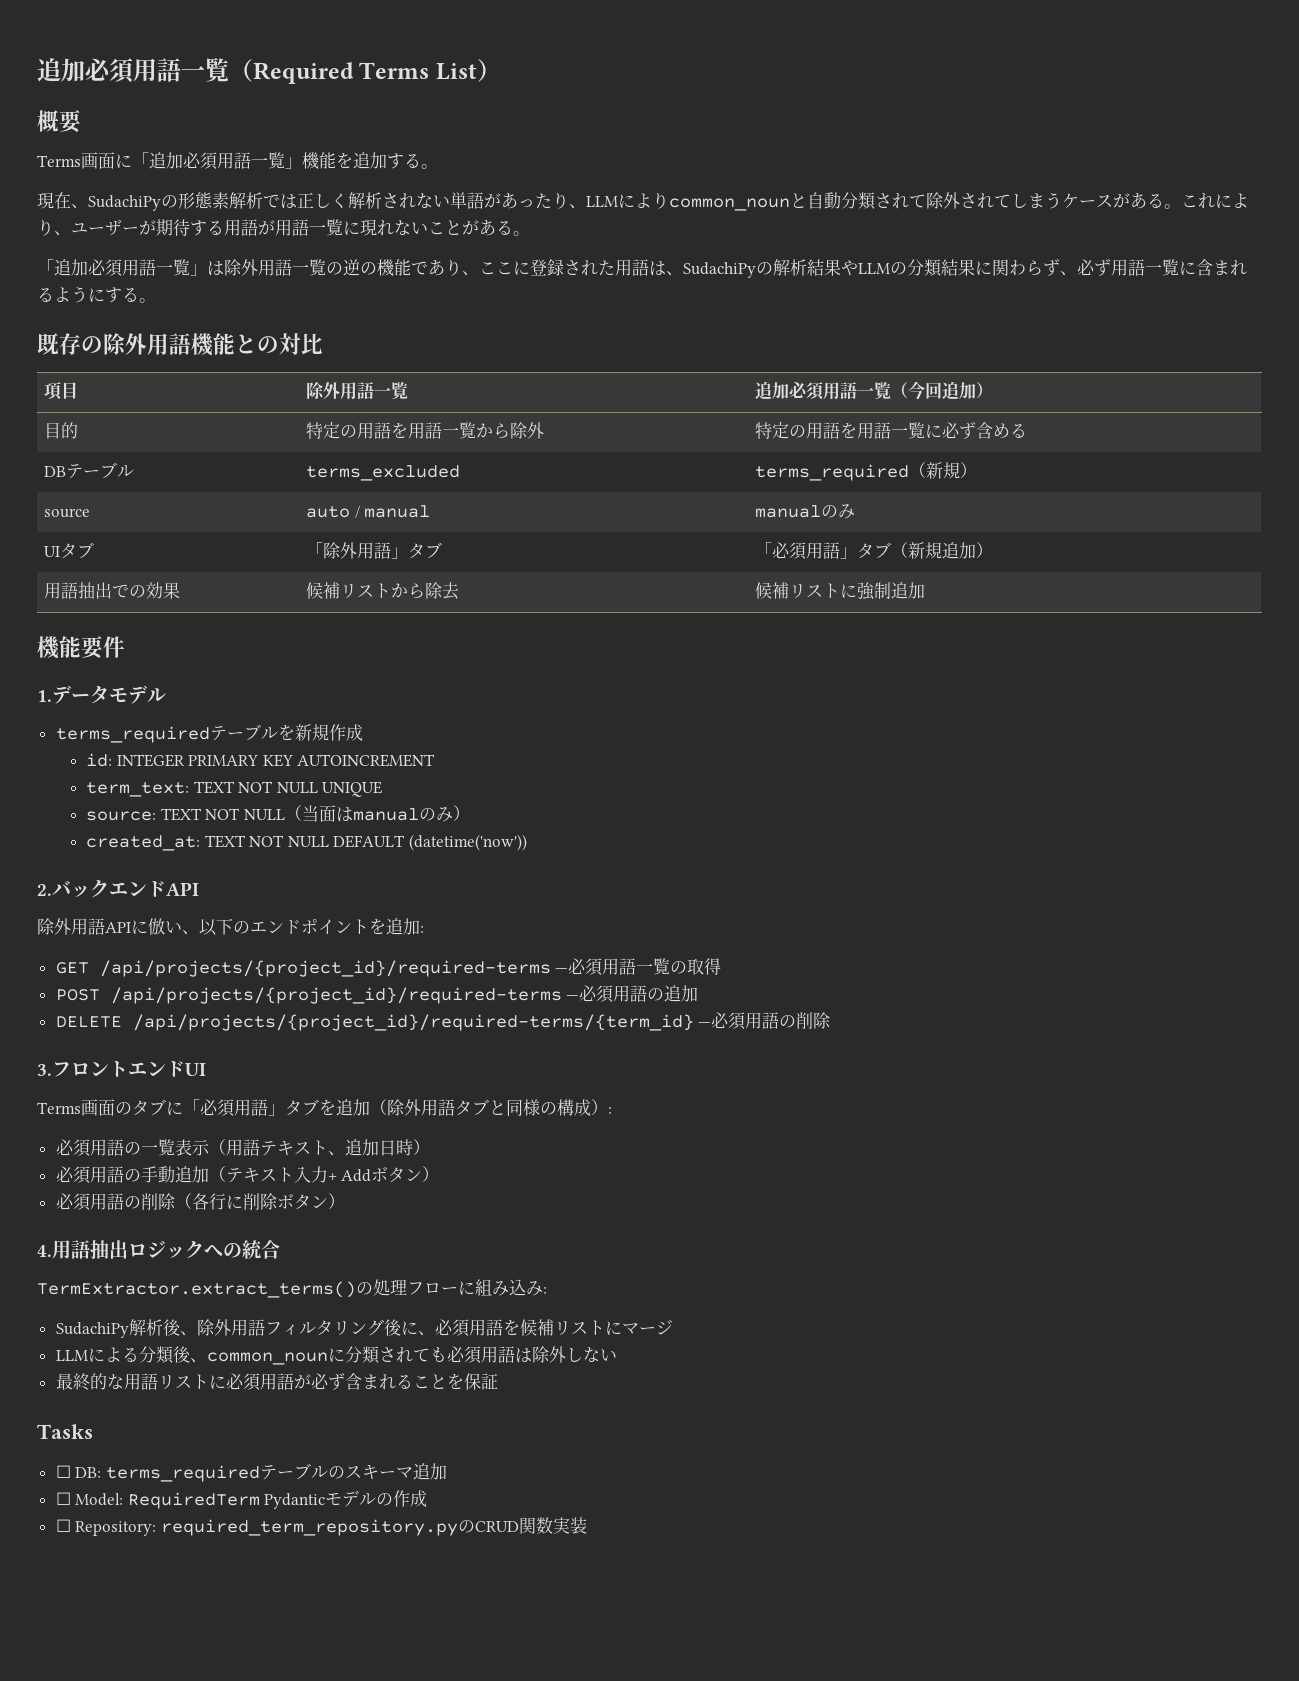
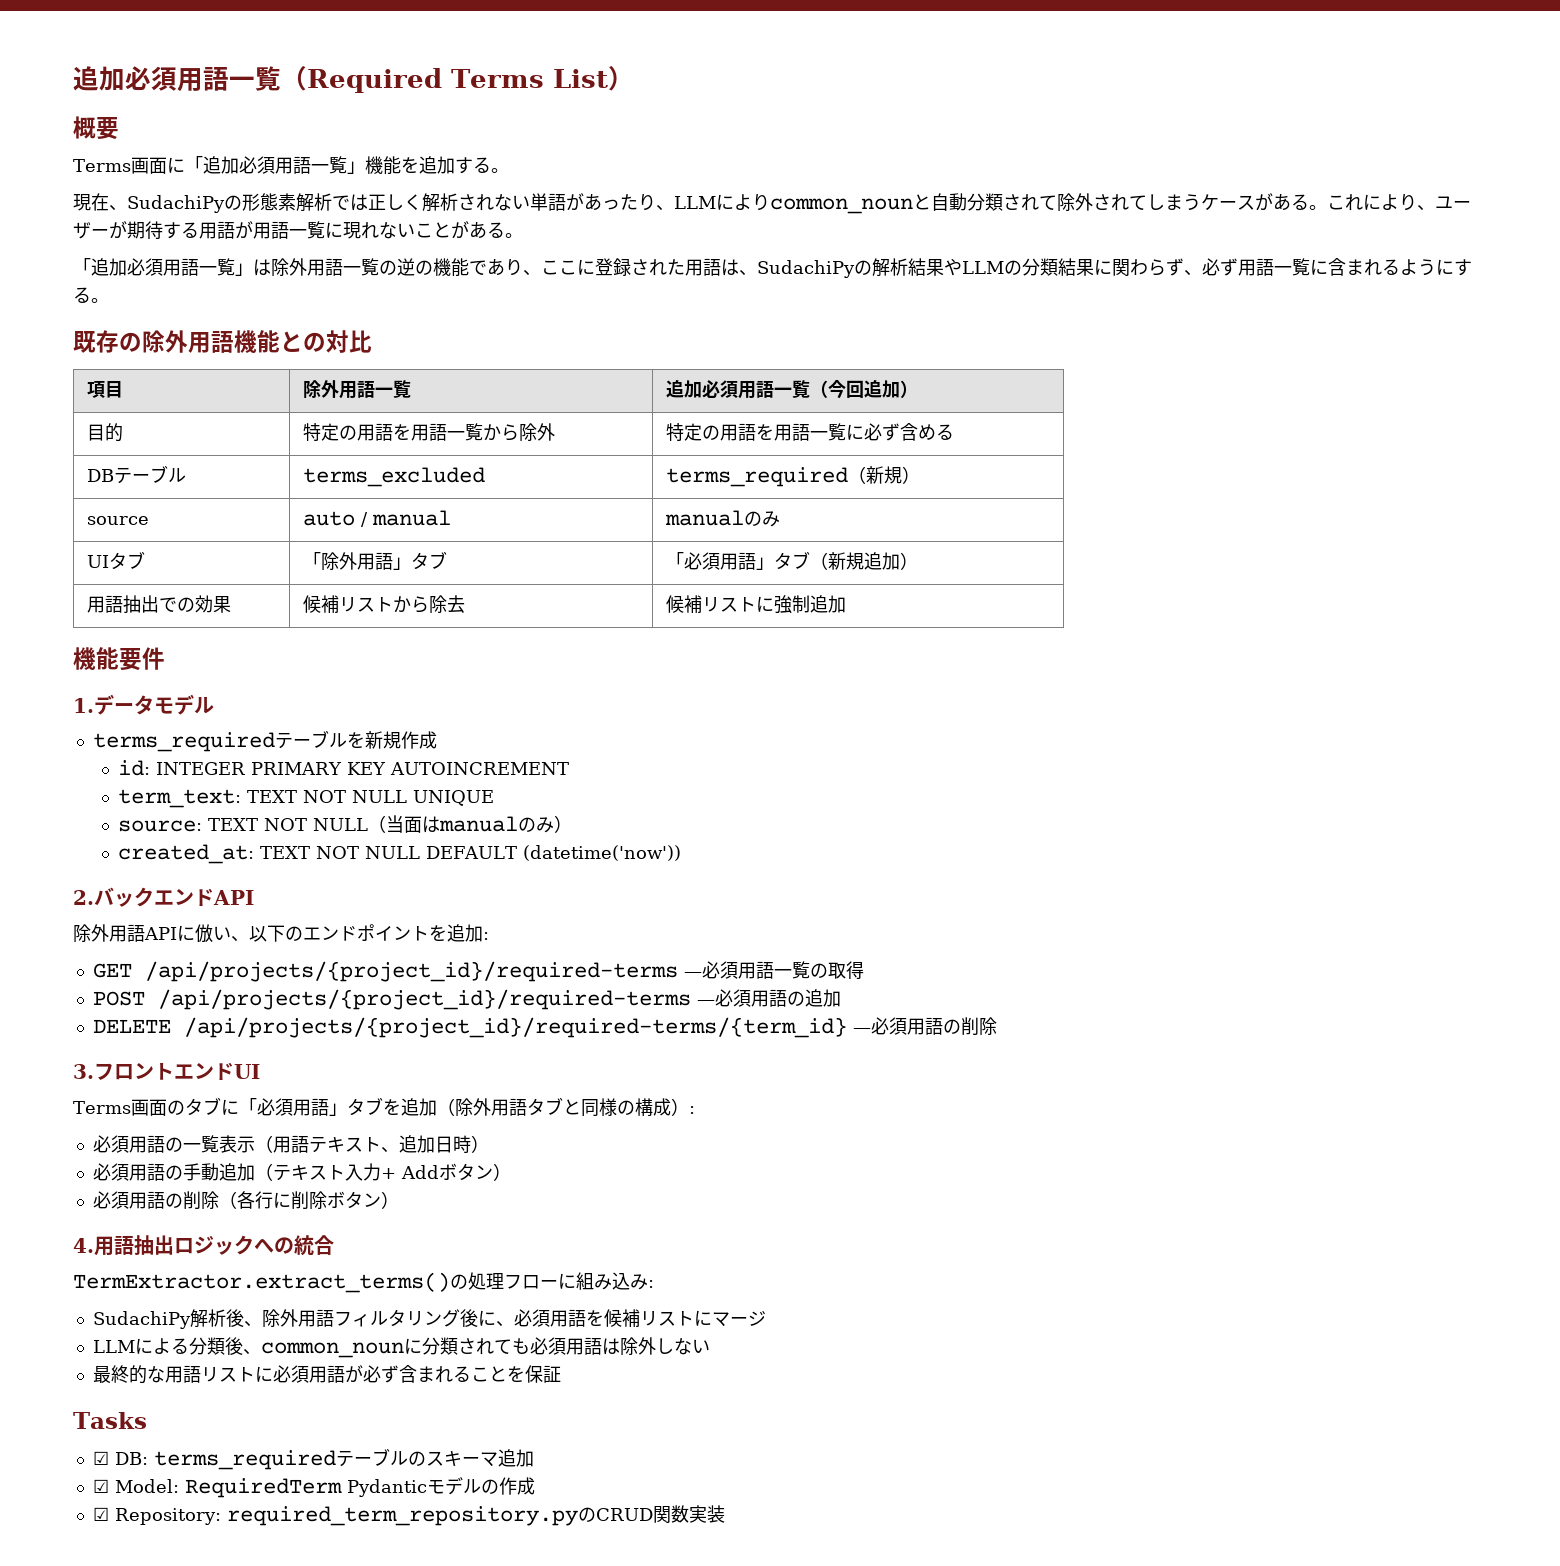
[55,1465,71,1478] ☐ -> [92,1451,109,1465] ☑
[55,1492,71,1505] ☐ -> [92,1479,109,1493] ☑
[55,1519,71,1532] ☐ -> [92,1507,109,1521] ☑

